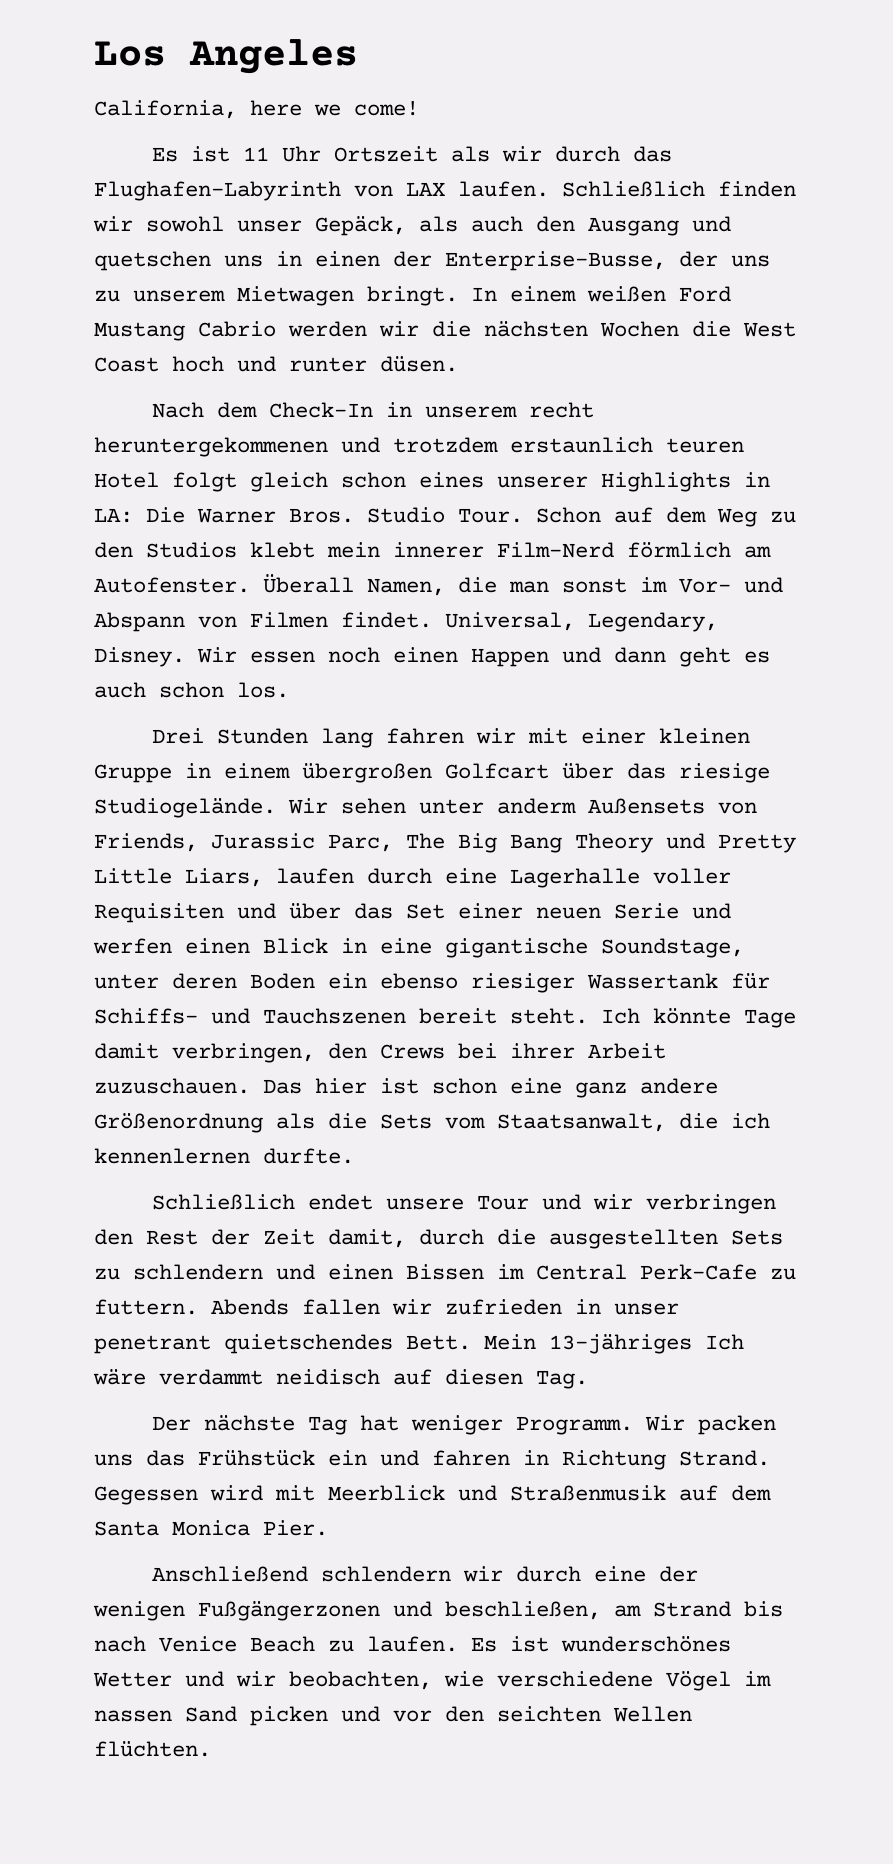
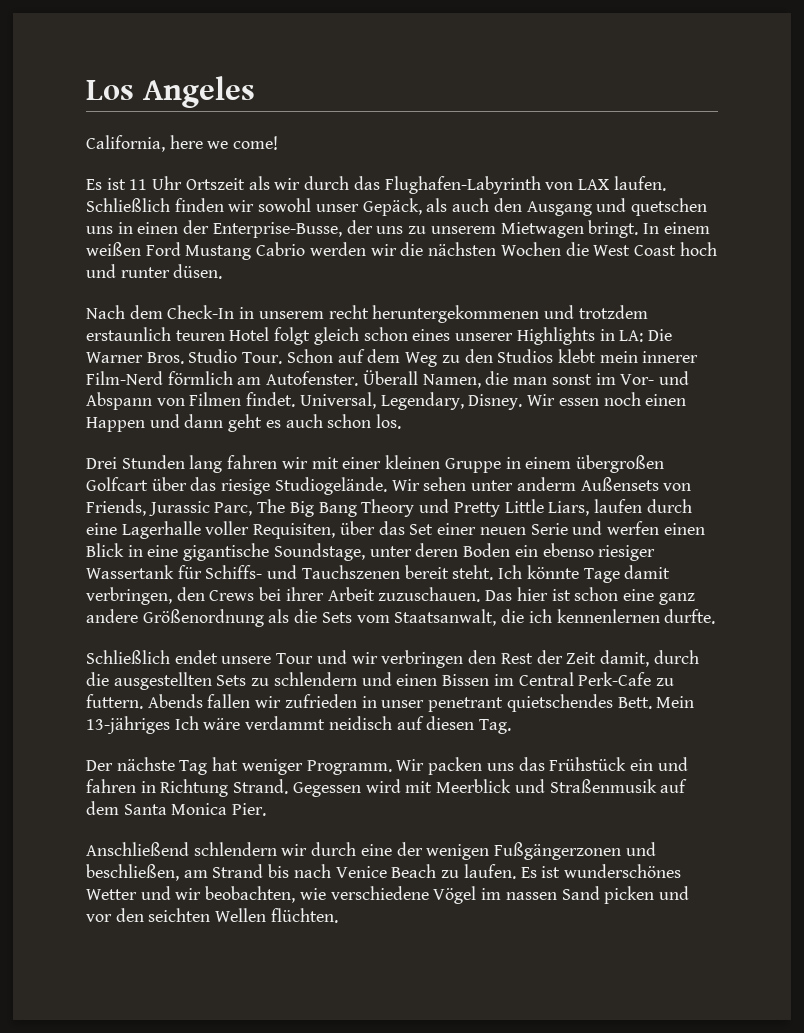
[94,903,276,923] Requisiten und -> [253,523,336,539] Requisiten,

